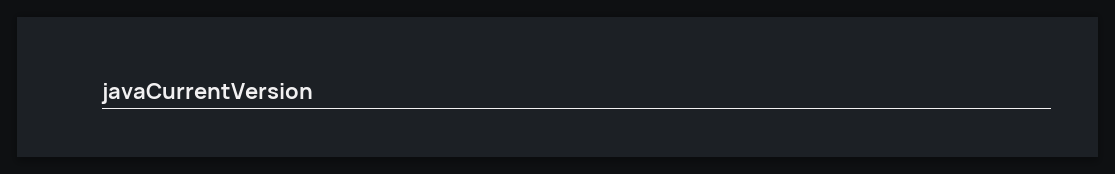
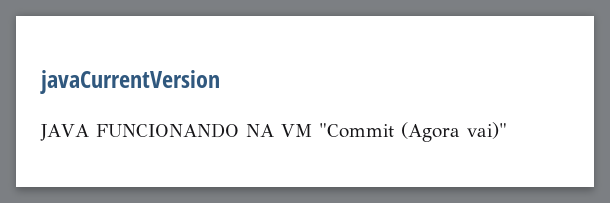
(313, 93) none -> [40,122,507,142] // JAVA FUNCIONANDO NA VM "Commit (Agora vai)"

